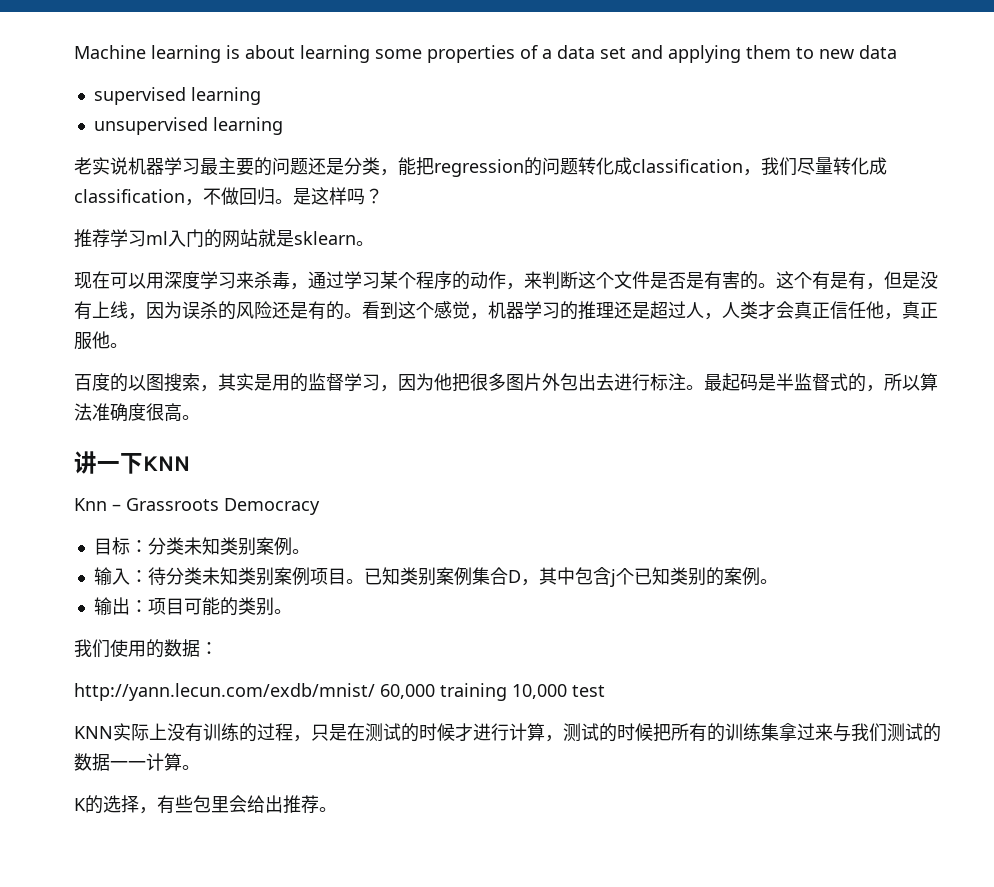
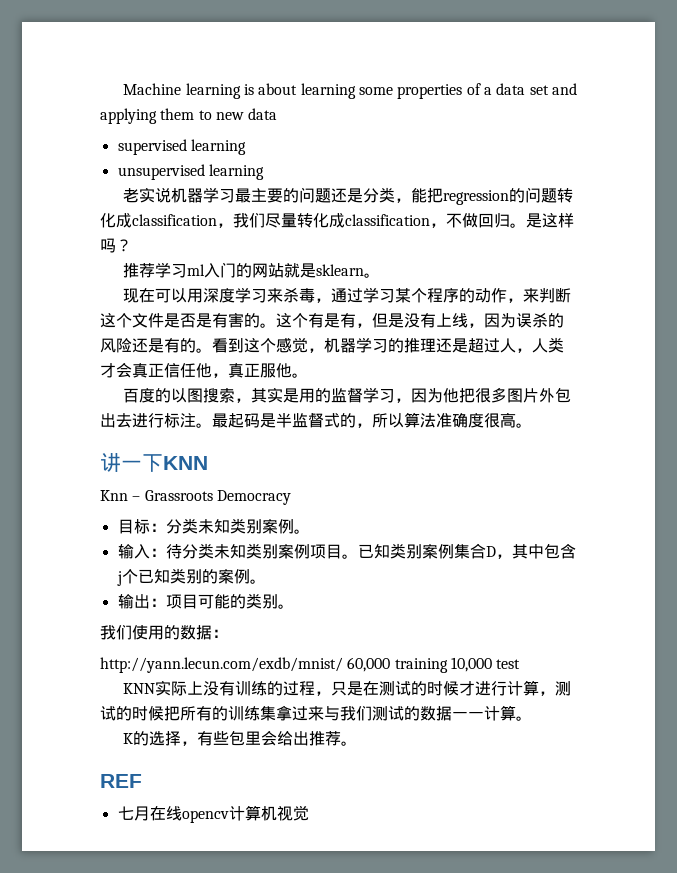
(337, 809) none -> [100,774,142,788] [117,805,309,823] // REF // 七月在线opencv计算机视觉

